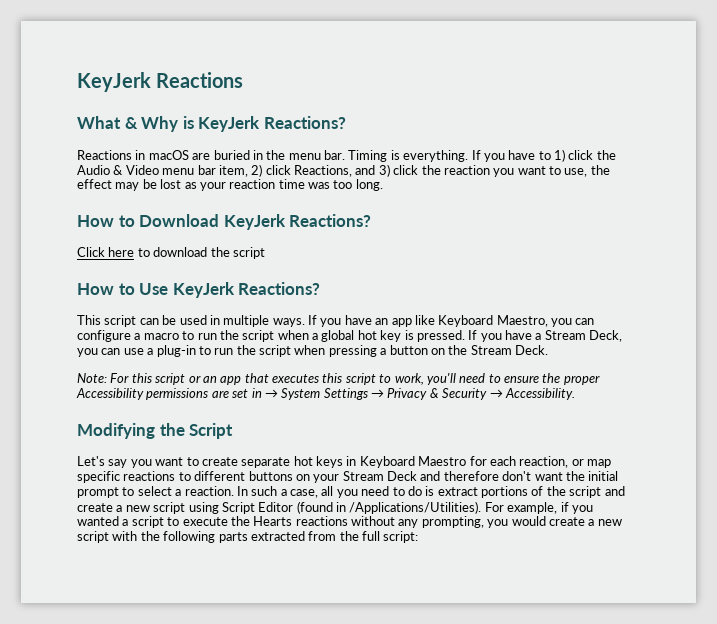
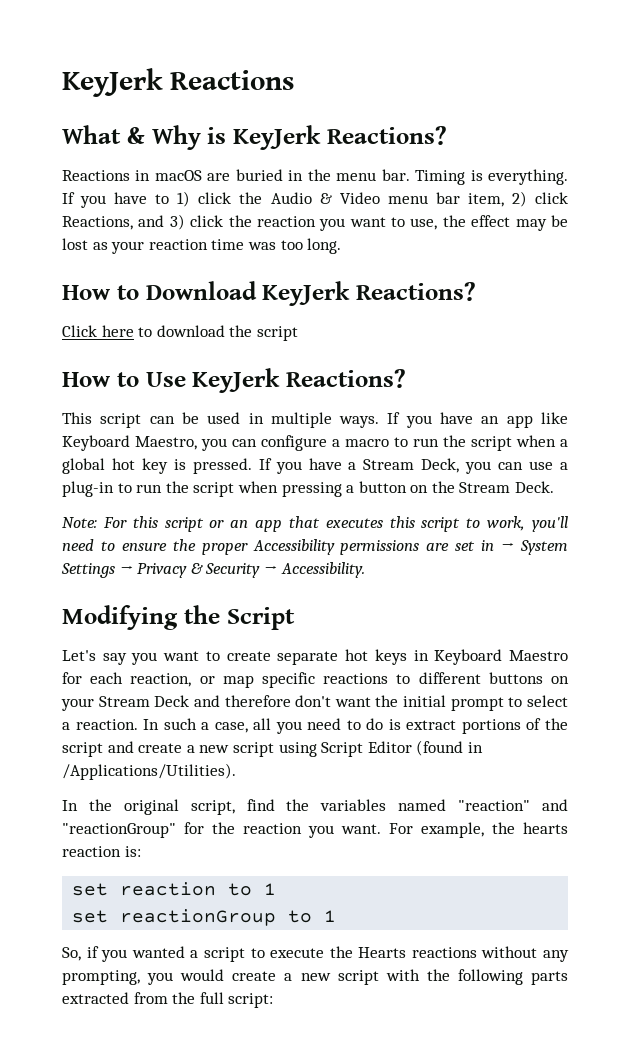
[484,502,558,514] For example, -> [62,799,568,815] [62,822,568,838] [62,846,141,857] [72,882,277,896] [72,909,337,926] [62,947,81,961] // In the original script, find the variables named "reaction" and "reactionGroup" for the reaction you want. For example, the hearts reaction is: // set reaction to 1 // set reactionGroup to 1 // So,

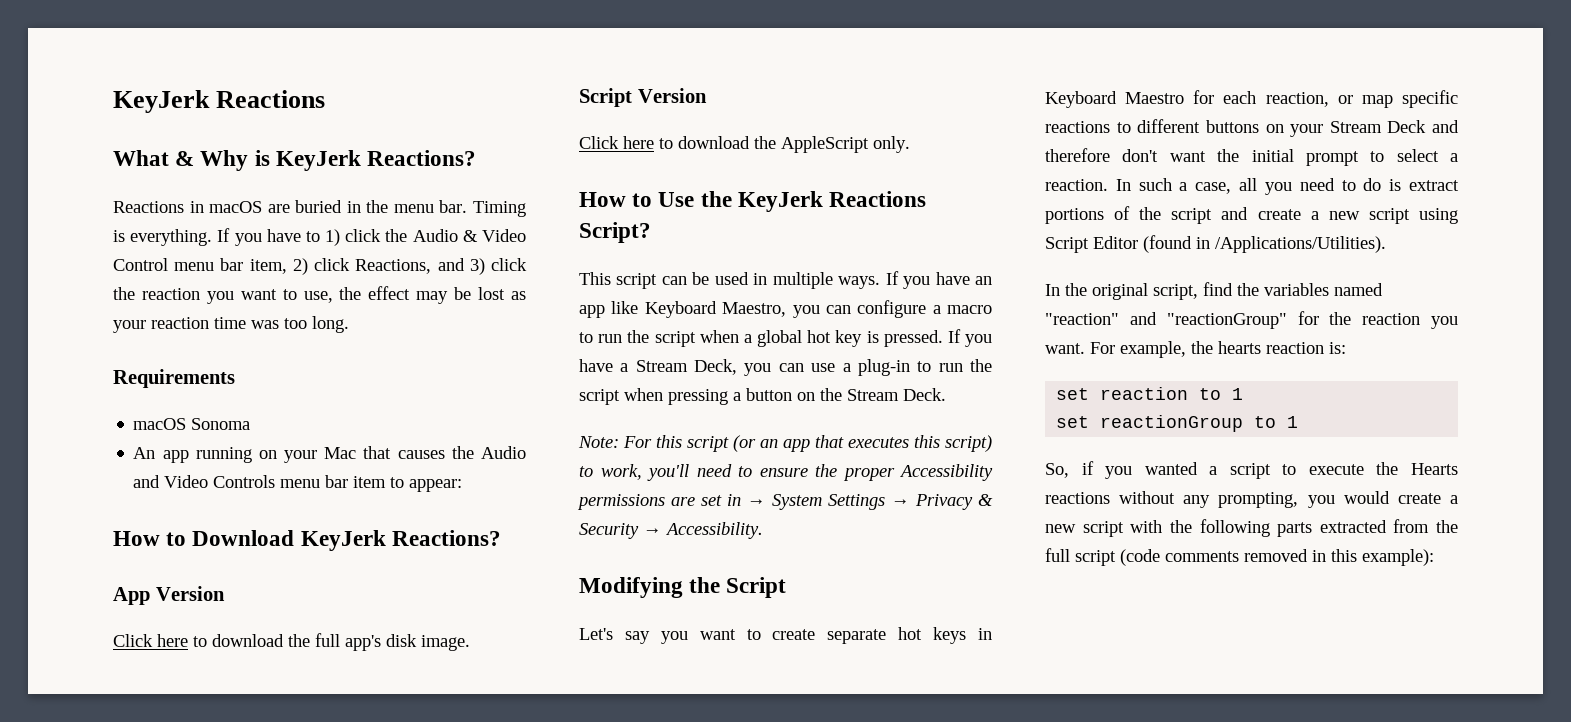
(380, 198) none -> [113,258,168,271] Control
(342, 246) none -> [113,369,235,388] [133,418,251,430] [133,446,526,463] [133,475,463,492] // Requirements // macOS Sonoma // An app running on your Mac that causes the Audio and Video Controls menu bar item to appear:
[62,325,298,341] // Click here to download the script -> [113,586,225,605] [113,633,470,651] [579,88,707,107] [579,136,910,153] // App Version // Click here to download the full app's disk image. // Script Version // Click here to download the AppleScript only.
[192,368,406,393] KeyJerk Reactions? -> [700,191,927,212] [579,222,651,243] the KeyJerk Reactions Script?
[209,520,225,528] or -> [733,435,756,452] (or
[421,517,461,532] script -> [945,435,992,452] script)
[228,993,274,1008] script: -> [1075,549,1434,566] script (code comments removed in this example):

